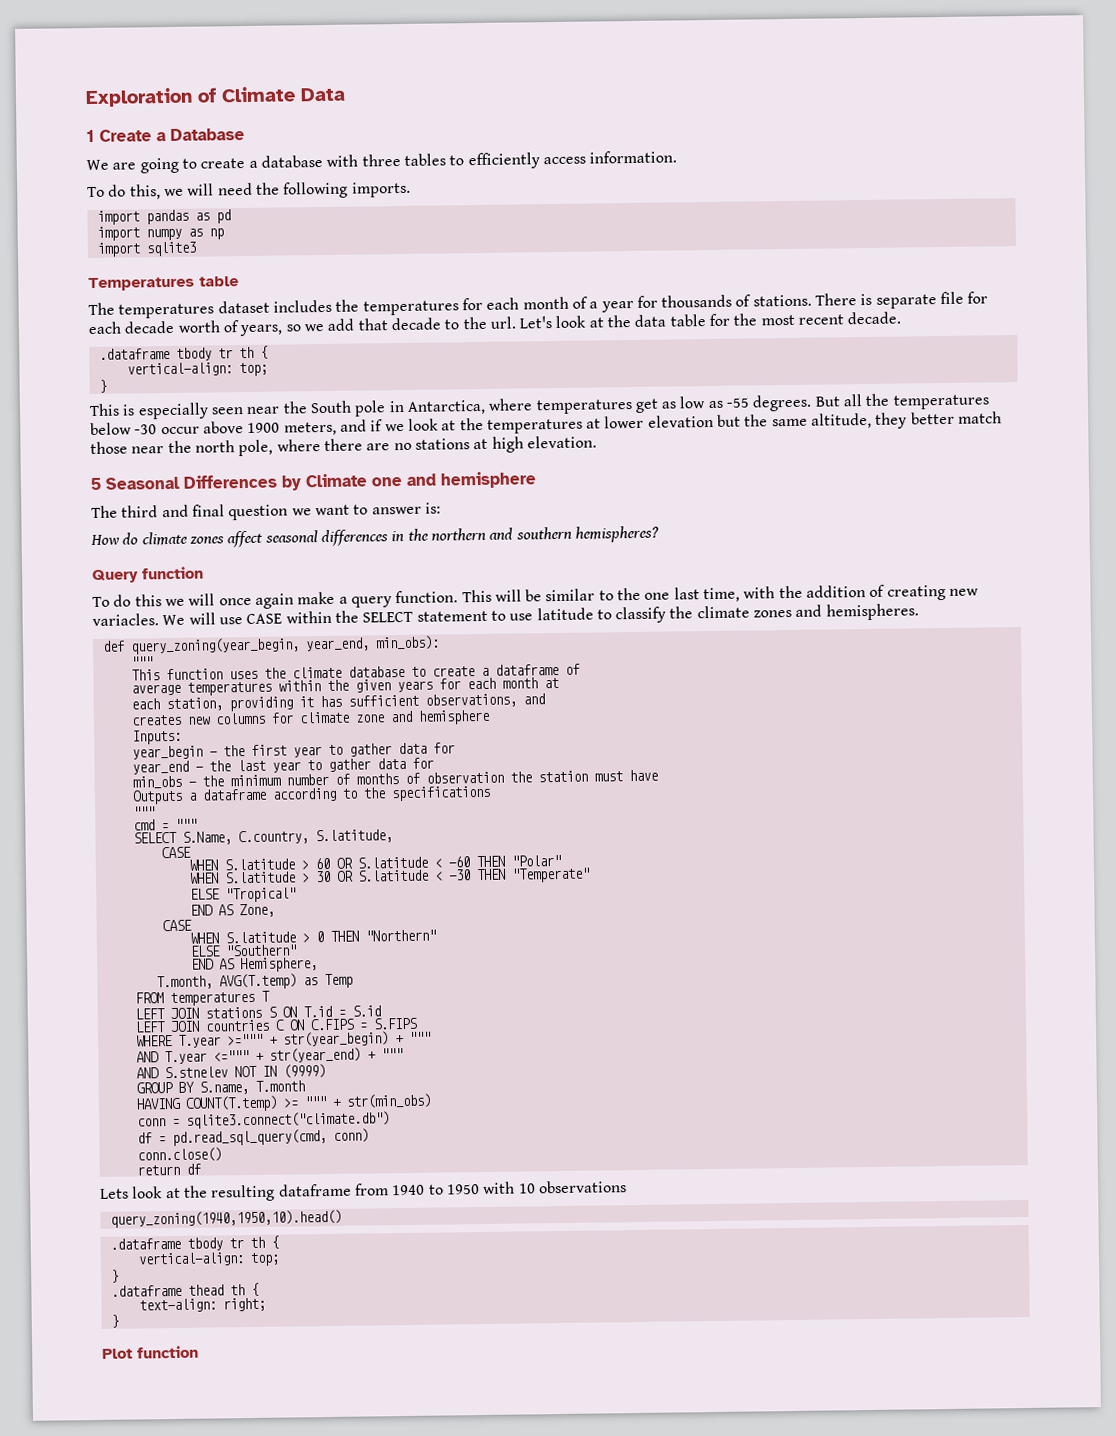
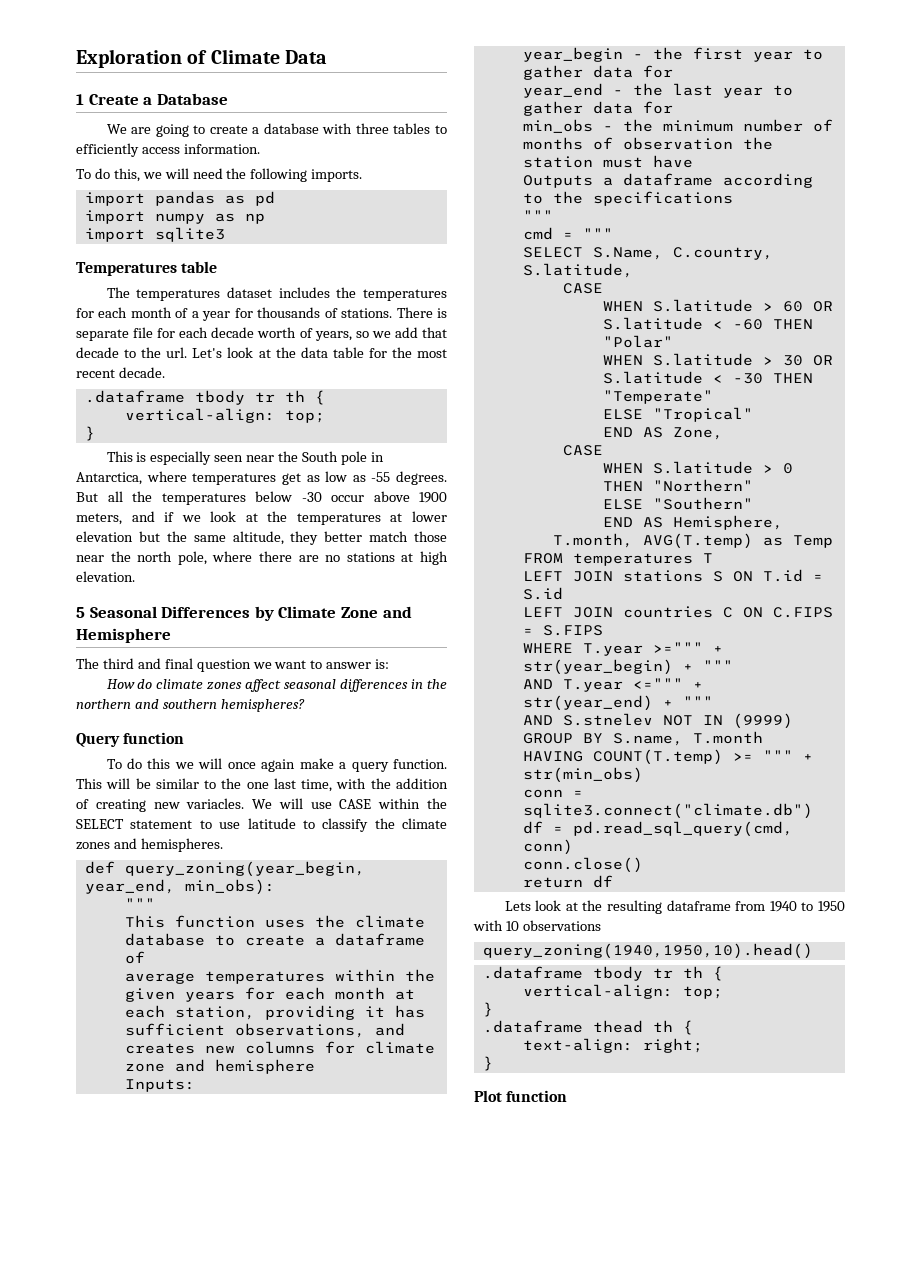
[371,471,537,489] one and hemisphere -> [340,606,412,618] [76,628,171,643] Zone and Hemisphere

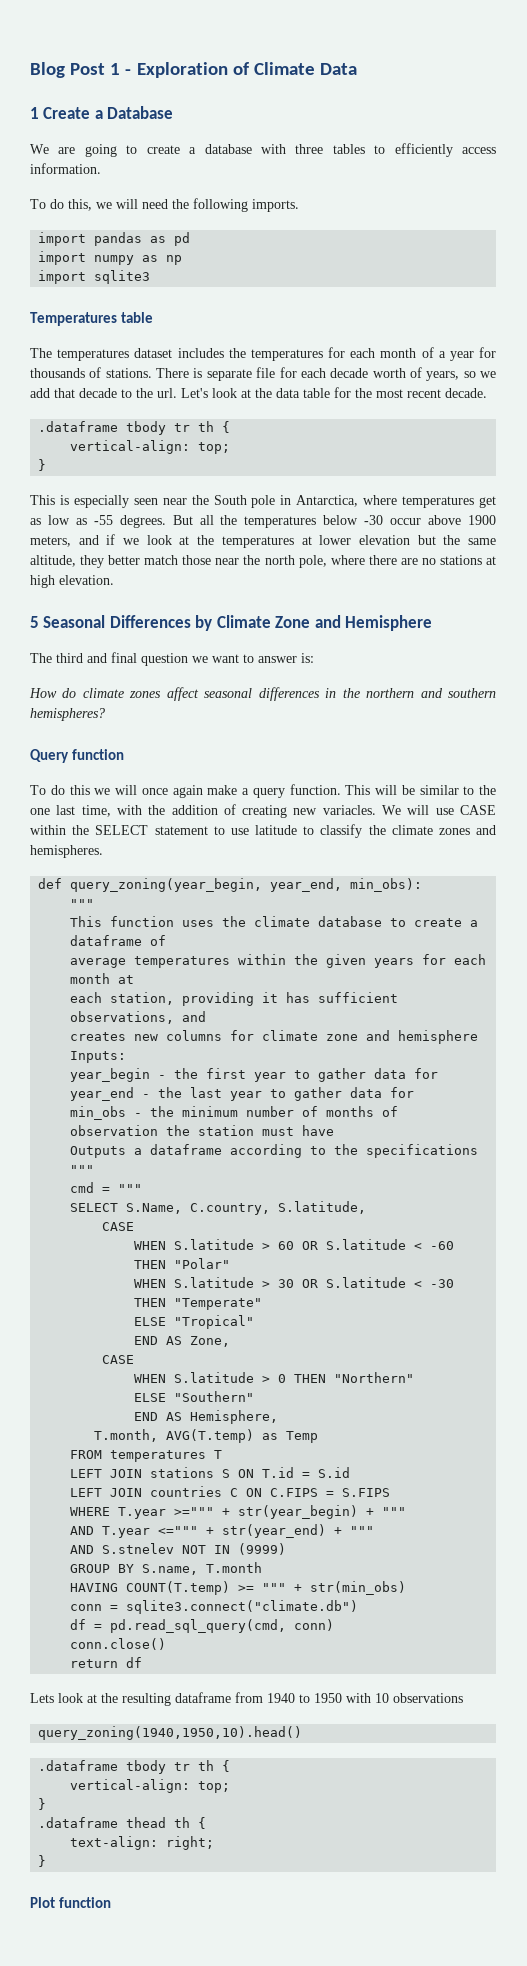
(76, 58) none -> [30,62,132,78] Blog Post 1 -

